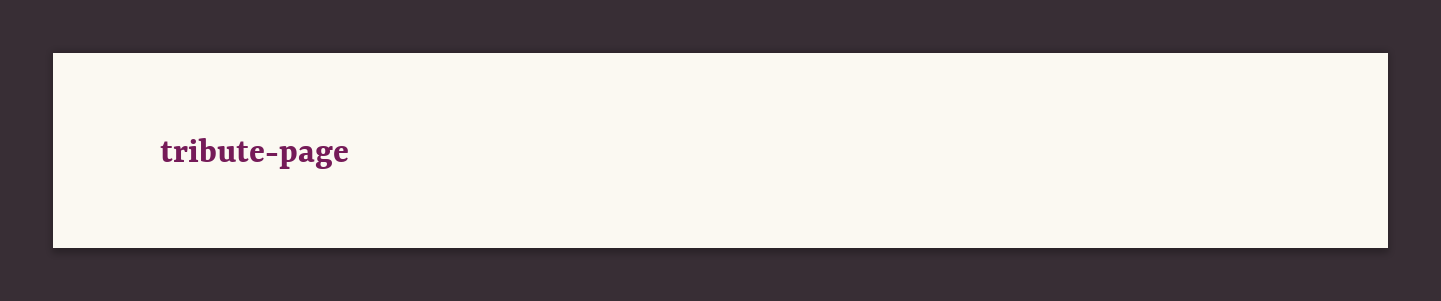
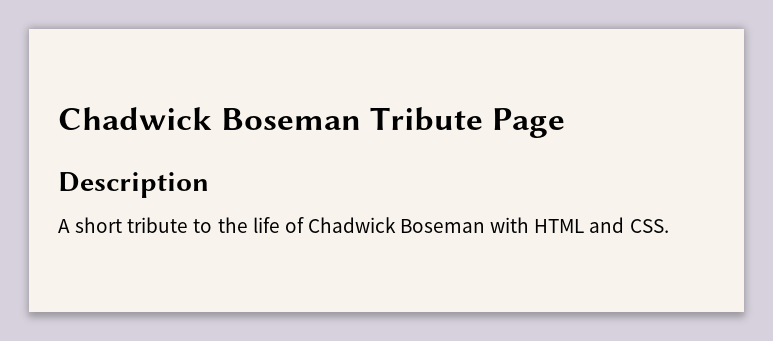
[160,138,349,169] tribute-page -> [58,107,566,138] [58,172,209,198] [58,217,669,233] Chadwick Boseman Tribute Page // Description // A short tribute to the life of Chadwick Boseman with HTML and CSS.

